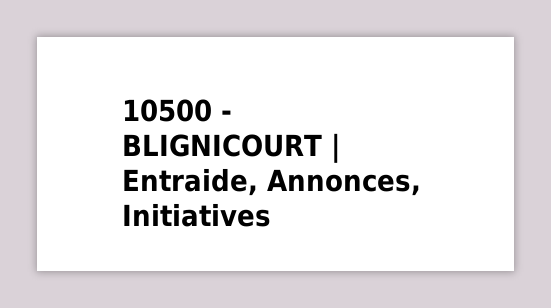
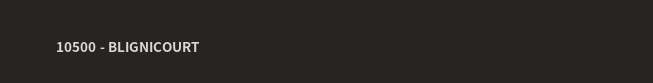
[330,133,341,163] [122,168,421,196] [122,203,271,227] | Entraide, Annonces, Initiatives -> (201, 47) none

